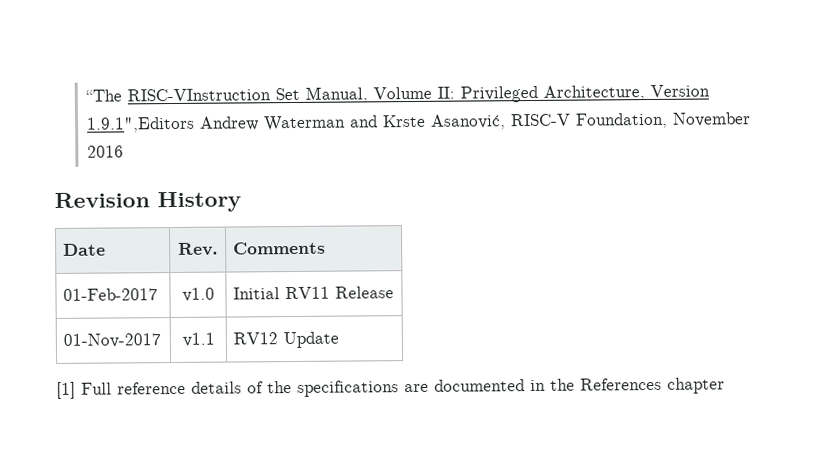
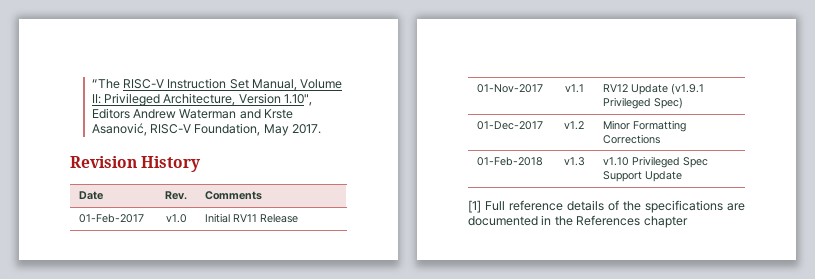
[126,88,271,102] RISC-VInstruction -> [122,78,227,89] RISC-V Instruction
[86,116,195,133] 1.9.1",Editors -> [284,94,313,106] [91,108,130,119] 1.10", Editors
[671,112,751,127] [86,145,124,158] November 2016 -> [263,124,322,136] May 2017.
(340, 340) none -> [671,83,705,95] [603,97,684,109] [477,121,544,130] [564,121,584,130] [603,120,687,132] [603,134,661,144] [477,157,544,166] [563,157,585,166] [603,156,709,168] [603,171,683,182] (v1.9.1 Privileged Spec) // 01-Dec-2017 | v1.2 | Minor Formatting Corrections // 01-Feb-2018 | v1.3 | v1.10 Privileged Spec Support Update

